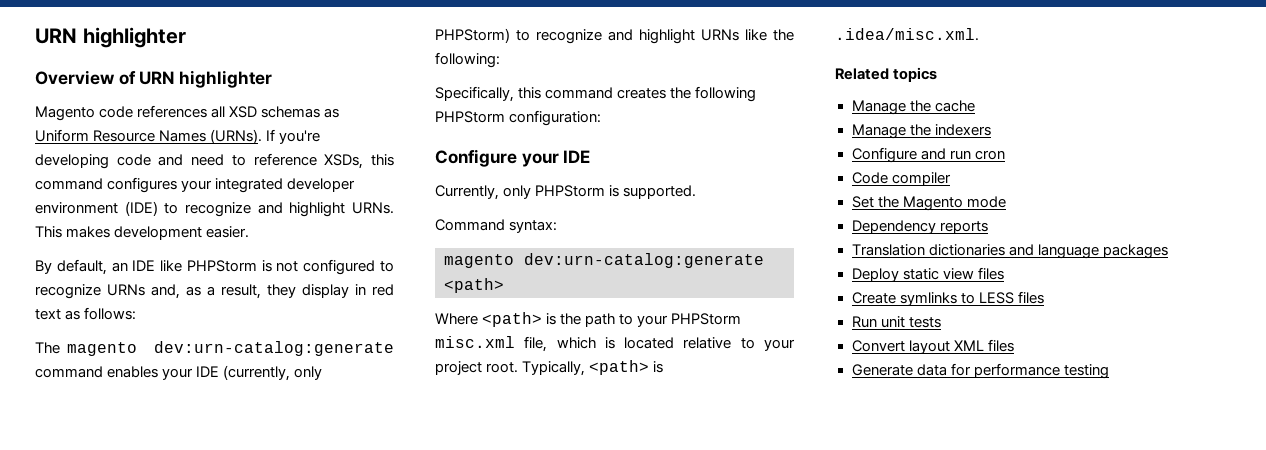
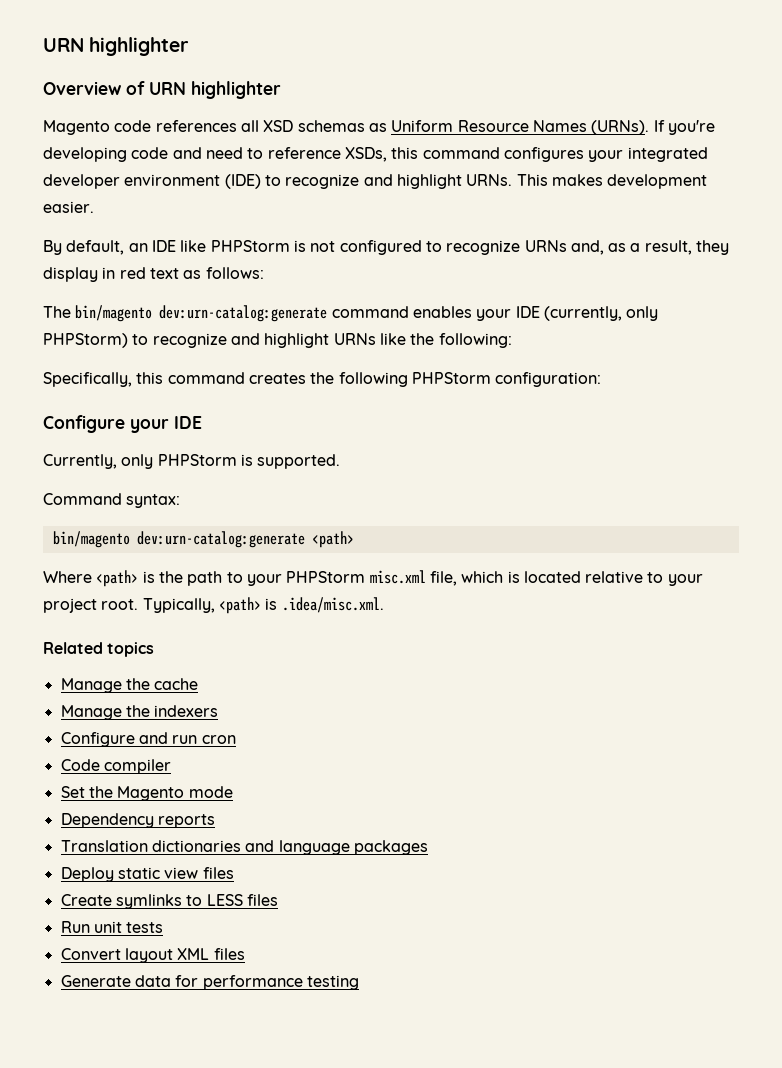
[66,342,137,356] magento -> [75,305,153,322] bin/magento
[444,254,514,268] magento -> [52,531,130,548] bin/magento

